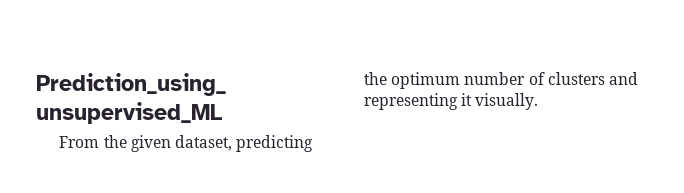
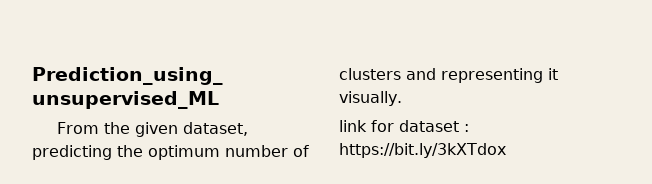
(539, 101) none -> [339,120,469,132] [339,143,506,158] // link for dataset : https://bit.ly/3kXTdox

